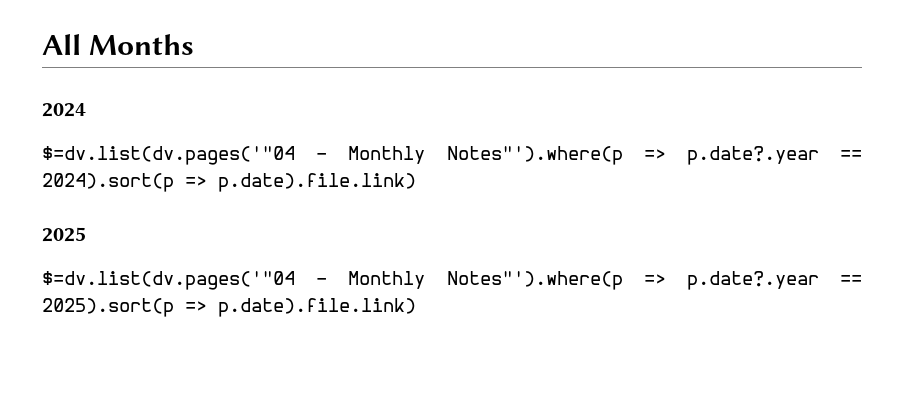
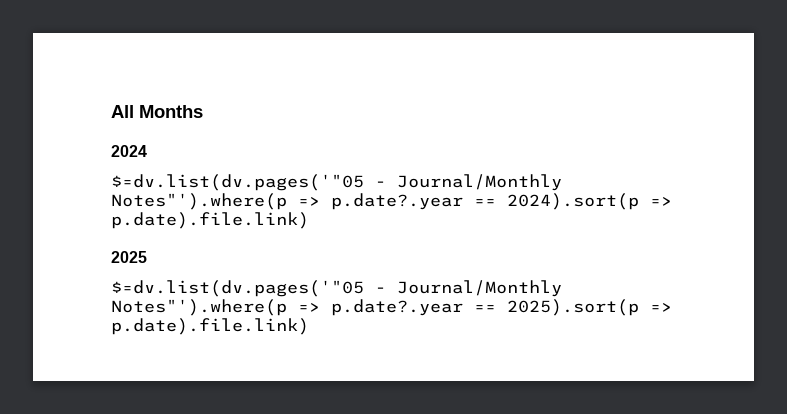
[42,146,426,165] $=dv.list(dv.pages('"04 - Monthly -> [111,174,562,191] $=dv.list(dv.pages('"05 - Journal/Monthly
[42,271,426,290] $=dv.list(dv.pages('"04 - Monthly -> [111,280,562,297] $=dv.list(dv.pages('"05 - Journal/Monthly

